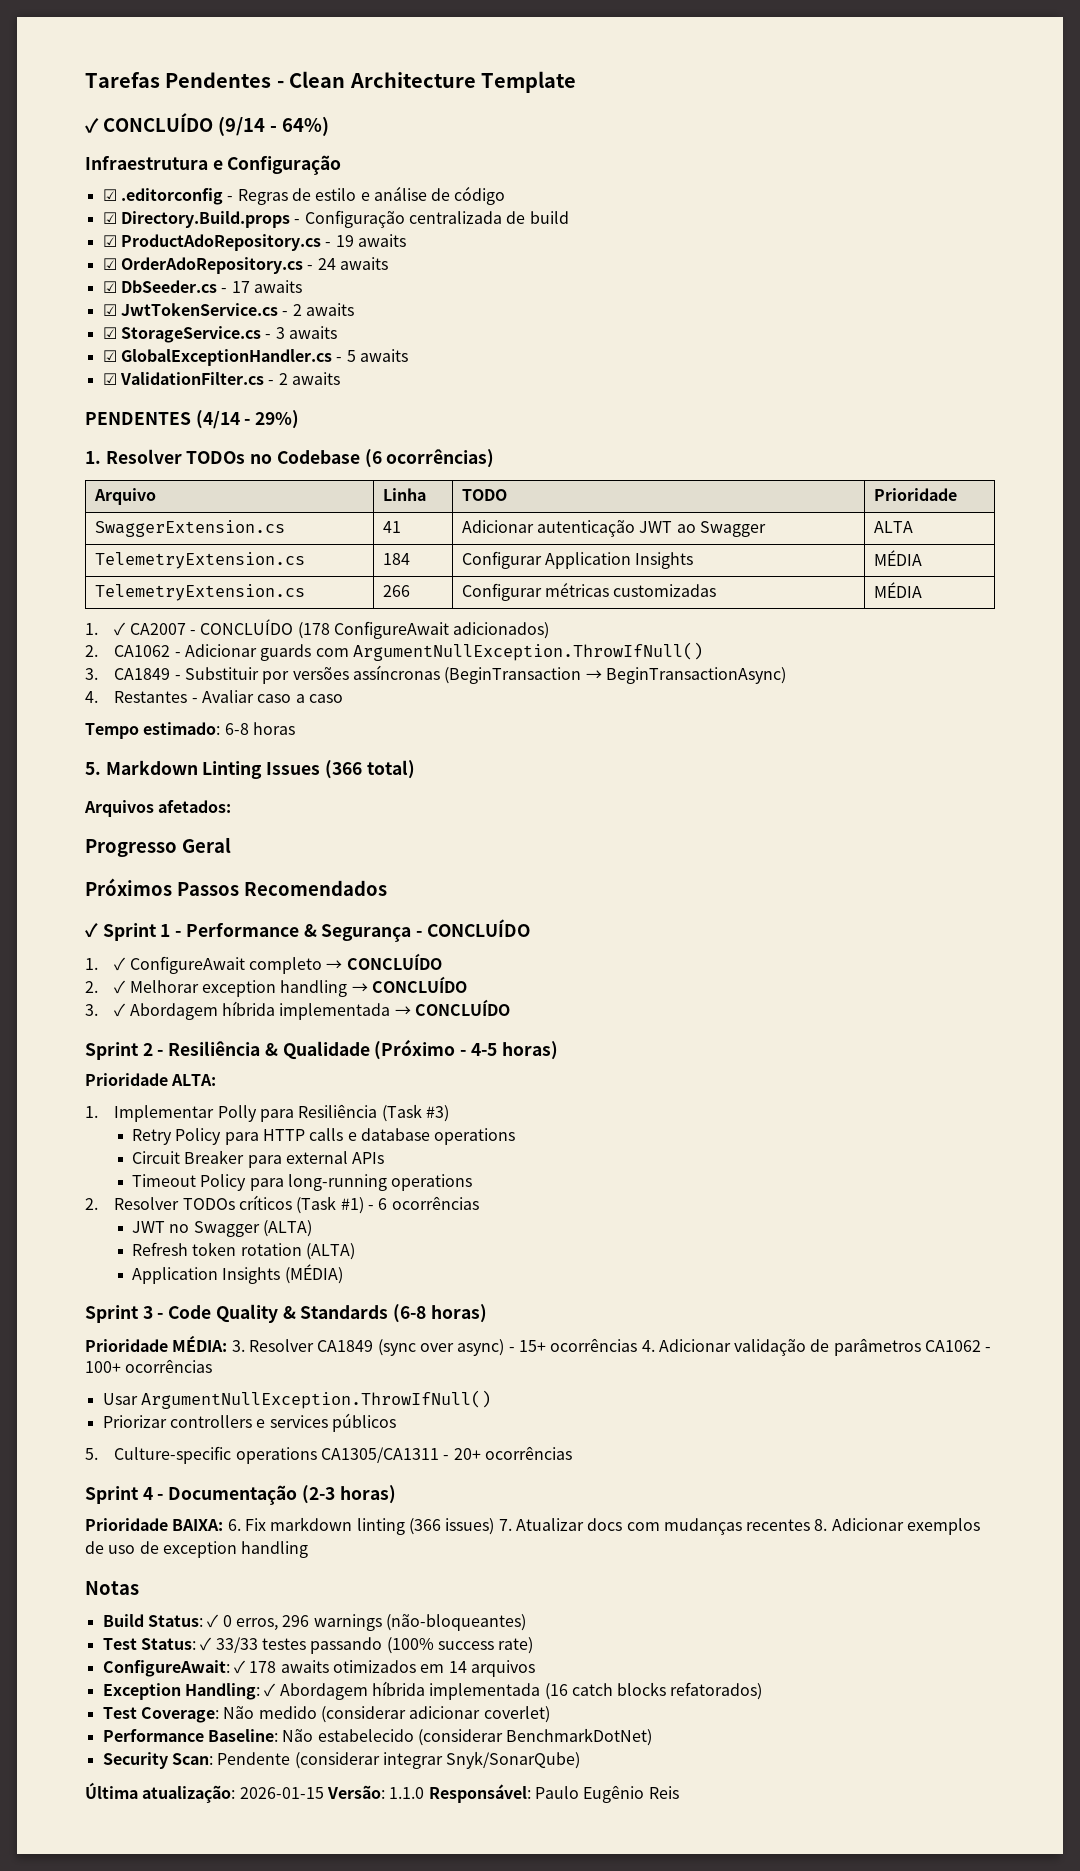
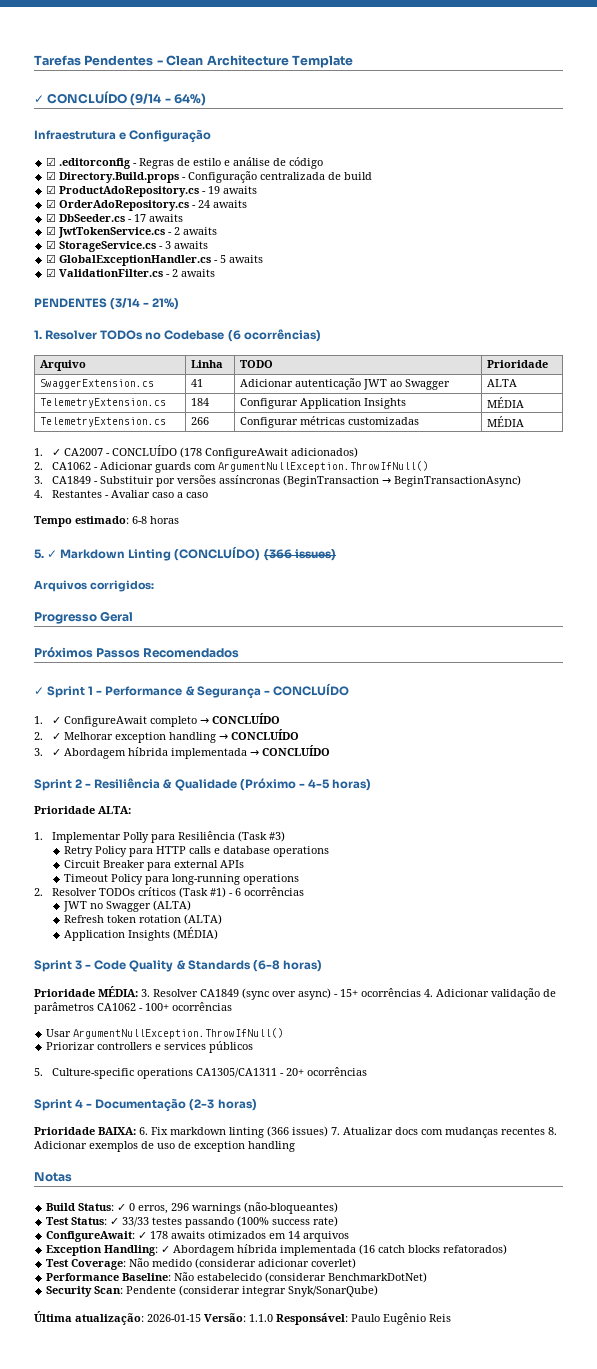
[195,410,300,429] (4/14 - 29%) -> [110,298,180,310] (3/14 - 21%)
(101, 768) none -> [47,550,58,558] ✓
[266,760,415,779] Issues (366 total) -> [174,546,336,561] (CONCLUÍDO) (366 issues)
[158,800,232,813] afetados: -> [89,580,154,592] corrigidos:

